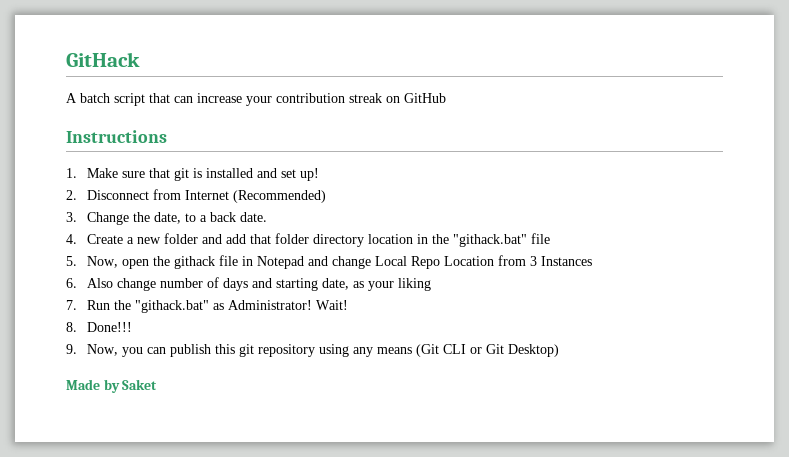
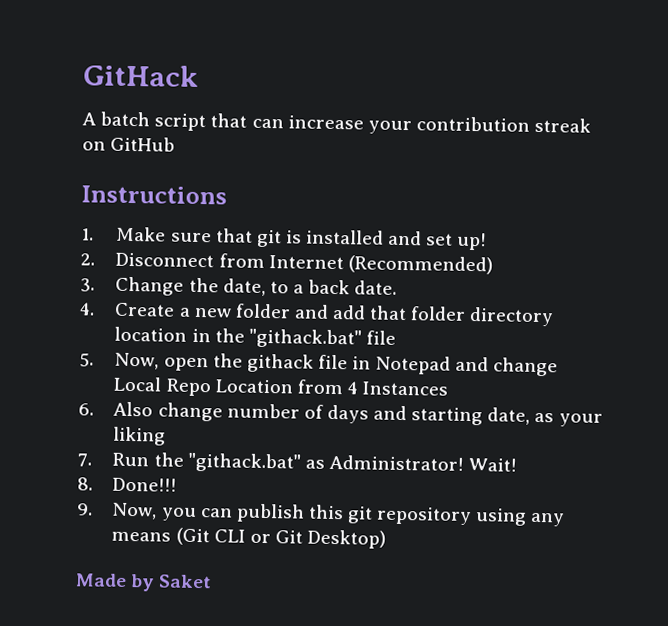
[529,256,537,266] 3 -> [346,381,359,395] 4

